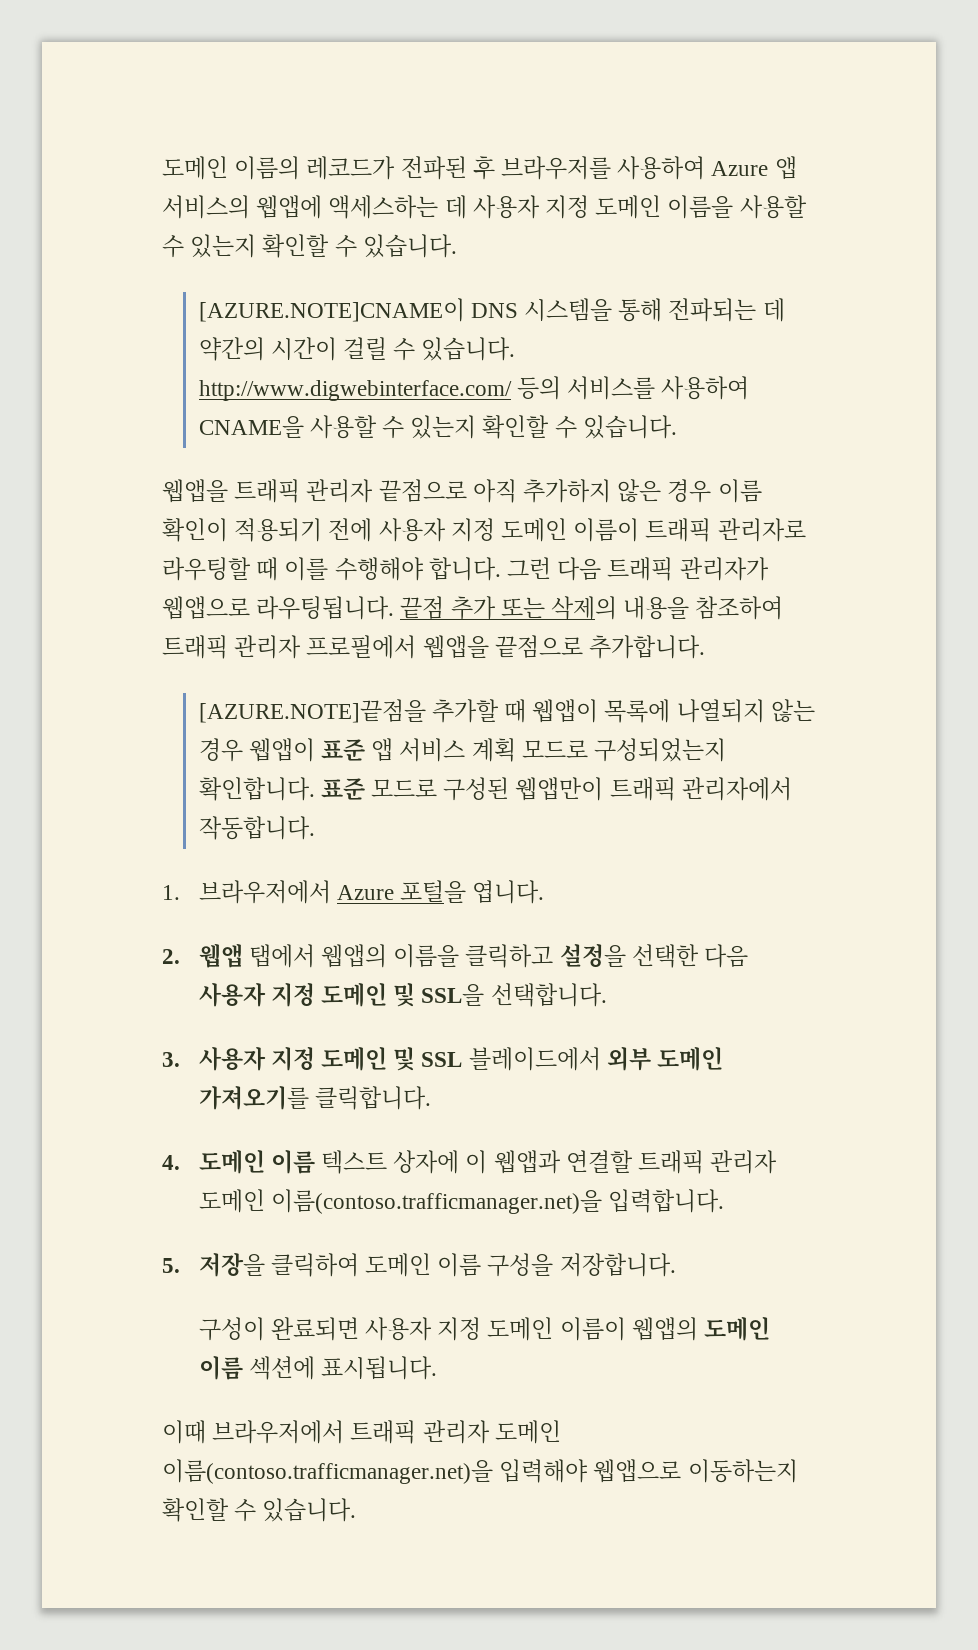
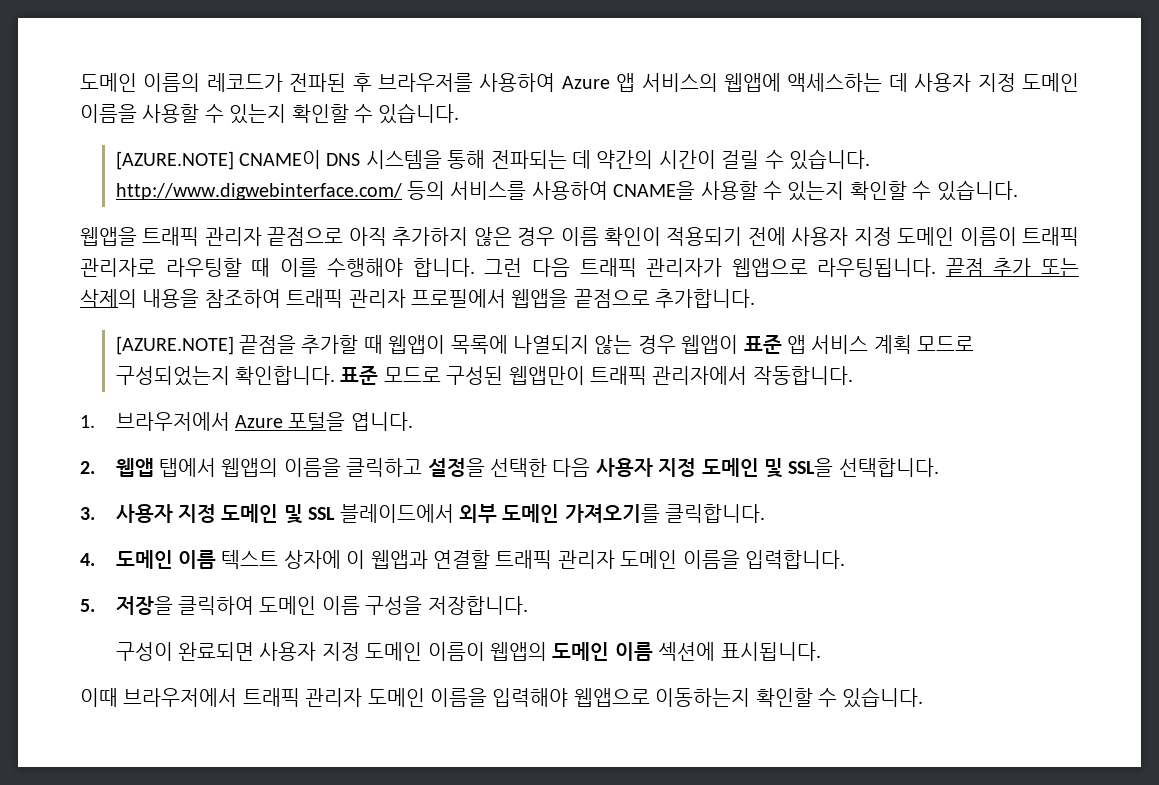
[198,298,465,322] [AZURE.NOTE]CNAME이 -> [115,150,321,170] [AZURE.NOTE] CNAME이
[198,699,426,723] [AZURE.NOTE]끝점을 -> [115,335,296,355] [AZURE.NOTE] 끝점을
[270,1189,602,1214] 이름(contoso.trafficmanager.net)을 -> [682,550,740,569] 이름을
[162,1459,493,1484] 이름(contoso.trafficmanager.net)을 -> [430,688,487,707] 이름을

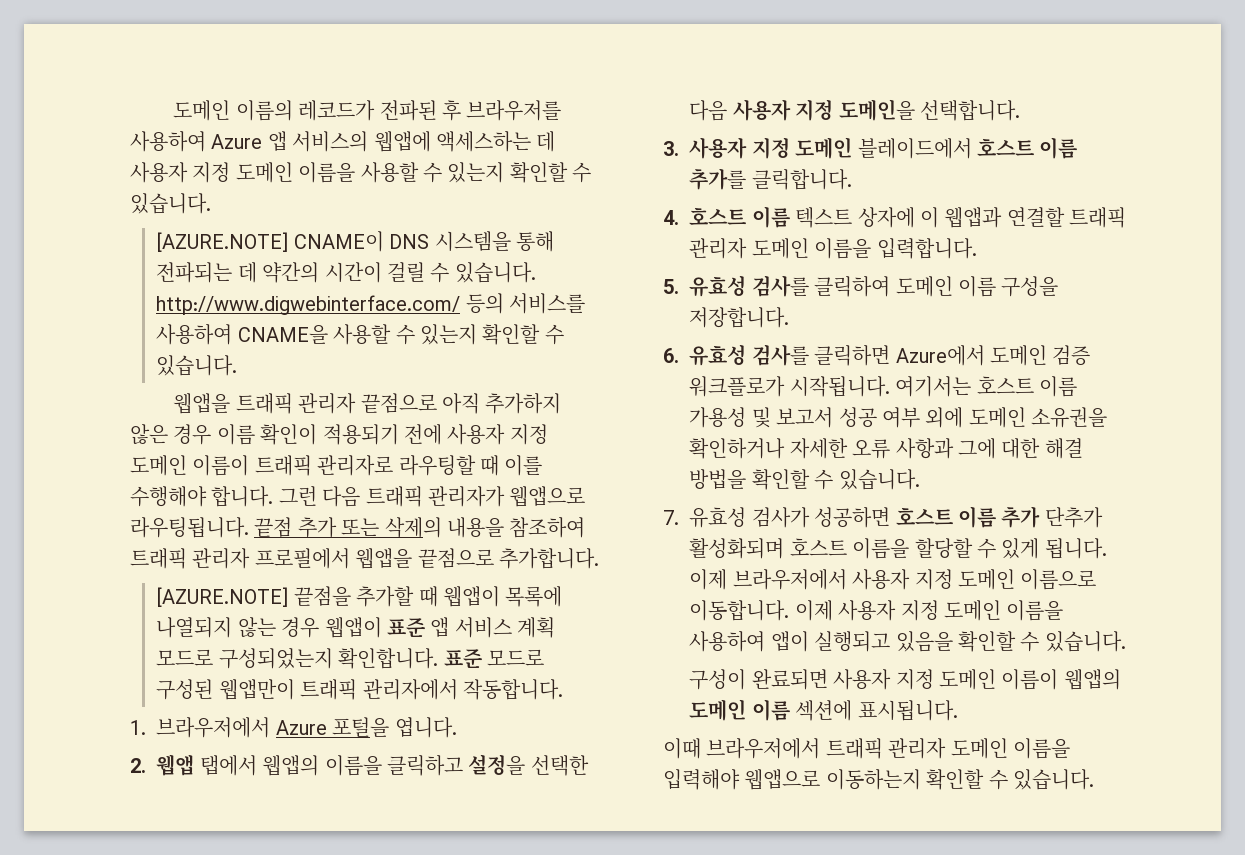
[701,458,834,478] 도메인 및 SSL을 -> [838,99,915,121] 도메인을
[283,504,660,524] 및 SSL 블레이드에서 외부 도메인 가져오기를 -> [857,137,1078,159] [689,168,747,190] 블레이드에서 호스트 이름 추가를
[115,550,173,569] 도메인 -> [689,207,747,225] 호스트
[115,596,173,615] 저장을 -> [689,275,809,297] 유효성 검사를
(528, 605) none -> [663,344,1091,366] [689,376,1078,397] [689,407,1108,428] [689,438,1083,459] [689,469,920,490] [663,506,1103,528] [689,538,1107,559] [689,569,1097,590] [689,600,1064,621] [689,631,1126,652] // 6. 유효성 검사를 클릭하면 Azure에서 도메인 검증 워크플로가 시작됩니다. 여기서는 호스트 이름 가용성 및 보고서 성공 여부 외에 도메인 소유권을 확인하거나 자세한 오류 사항과 그에 대한 해결 방법을 확인할 수 있습니다. // 7. 유효성 검사가 성공하면 호스트 이름 추가 단추가 활성화되며 호스트 이름을 할당할 수 있게 됩니다. 이제 브라우저에서 사용자 지정 도메인 이름으로 이동합니다. 이제 사용자 지정 도메인 이름을 사용하여 앱이 실행되고 있음을 확인할 수 있습니다.

